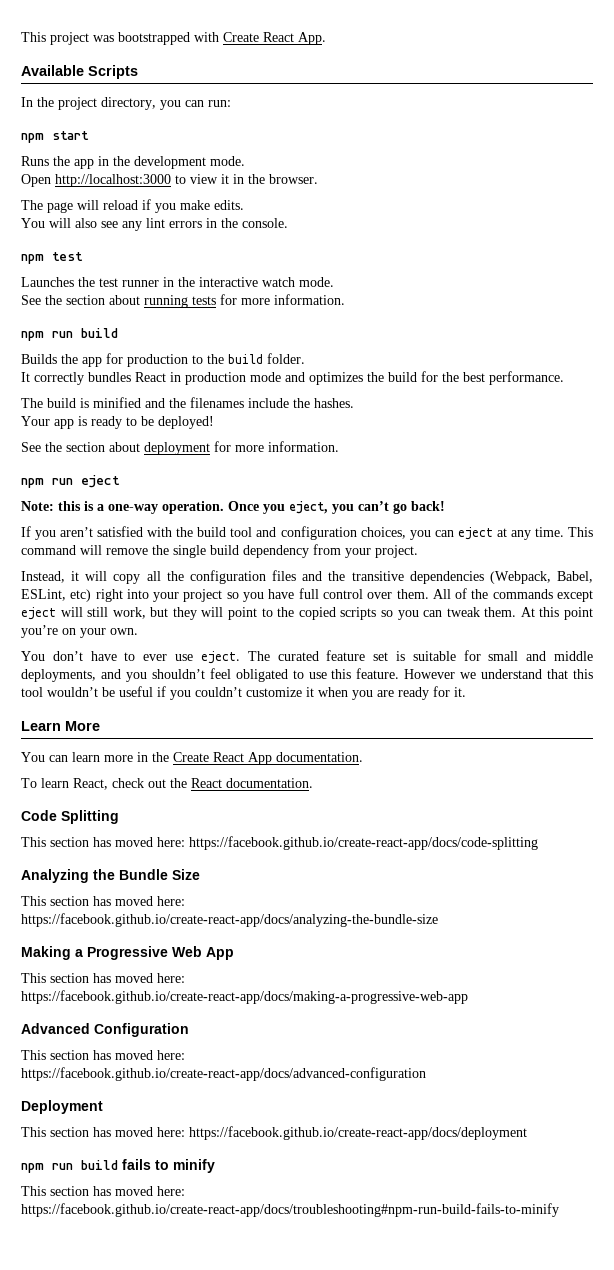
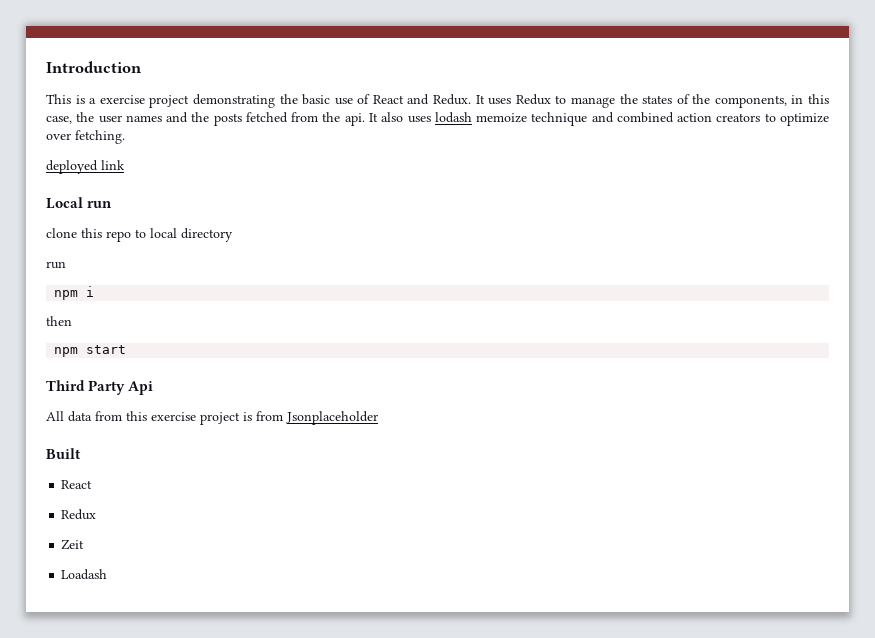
[21,32,326,45] [21,65,138,79] [21,97,231,110] [21,131,89,143] [21,156,245,169] [21,174,318,187] [21,199,244,213] [21,218,288,231] [21,252,83,264] [21,277,334,287] [21,294,345,308] [21,328,118,341] [21,353,305,367] [21,371,564,385] [21,397,354,408] [21,416,214,429] [21,441,339,455] [21,475,120,488] [21,501,445,514] [21,526,593,540] [21,544,418,558] [21,570,593,584] [21,588,593,602] [21,607,593,620] [21,625,138,638] [21,650,593,664] [21,668,594,682] [21,686,466,700] [21,721,100,731] [21,752,363,765] [21,778,313,790] [21,810,119,824] [21,836,538,850] [21,869,200,883] [21,896,185,906] [21,913,438,927] [21,946,234,960] [21,973,185,983] [21,990,468,1004] [21,1023,189,1037] [21,1050,185,1060] [21,1067,426,1081] [21,1100,103,1114] [21,1126,527,1140] [21,1159,215,1173] [21,1186,185,1196] [21,1203,559,1217] This project was bootstrapped with Create React App. // Available Scripts // In the project directory, you can run: // npm start // Runs the app in the development mode. // Open http://localhost:3000 to view it in the browser. // The page will reload if you make edits. // You will also see any lint errors in the console. // npm test // Launches the test runner in the interactive watch mode. // See the section about running tests for more information. // npm run build // Builds the app for production to the build folder. // It correctly bundles React in production mode and optimizes the build for the best performance. // The build is minified and the filenames include the hashes. // Your app is ready to be deployed! // See the section about deployment for more information. // npm run eject // Note: this is a one-way operation. Once you eject, you can’t go back! // If you aren’t satisfied with the build tool and configuration choices, you can eject at any time. This command will remove the single build dependency from your project. // Instead, it will copy all the configuration files and the transitive dependencies (Webpack, Babel, ESLint, etc) right into your project so you have full control over them. All of the commands except eject will still work, but they will point to the copied scripts so you can tweak them. At this point you’re on your own. // You don’t have to ever use eject. The curated feature set is suitable for small and middle deployments, and you shouldn’t feel obligated to use this feature. However we understand that this tool wouldn’t be useful if you couldn’t customize it when you are ready for it. // Learn More // You can learn more in the Create React App documentation. // To learn React, check out the React documentation. // Code Splitting // This section has moved here: https://facebook.github.io/create-react-app/docs/code-splitting // Analyzing the Bundle Size // This section has moved here: https://facebook.github.io/create-react-app/docs/analyzing-the-bundle-size // Making a Progressive Web App // This section has moved here: https://facebook.github.io/create-react-app/docs/making-a-progressive-web-app // Advanced Configuration // This section has moved here: https://facebook.github.io/create-react-app/docs/advanced-configuration // Deployment // This section has moved here: https://facebook.github.io/create-react-app/docs/deployment // npm run build fails to minify // This section has moved here: https://facebook.github.io/create-react-app/docs/troubleshooting#npm-run-build-fails-to-minify -> [46,61,142,73] [46,94,830,108] [46,112,829,126] [46,130,125,144] [46,160,125,174] [46,197,113,209] [46,228,233,242] [46,261,66,269] [54,286,95,300] [46,316,72,326] [54,345,127,357] [46,380,154,395] [46,411,378,425] [46,448,81,459] [61,480,93,489] [61,509,97,520] [61,539,85,550] [61,569,108,580] Introduction // This is a exercise project demonstrating the basic use of React and Redux. It uses Redux to manage the states of the components, in this case, the user names and the posts fetched from the api. It also uses lodash memoize technique and combined action creators to optimize over fetching. // deployed link // Local run // clone this repo to local directory // run // npm i // then // npm start // Third Party Api // All data from this exercise project is from Jsonplaceholder // Built // React // Redux // Zeit // Loadash

